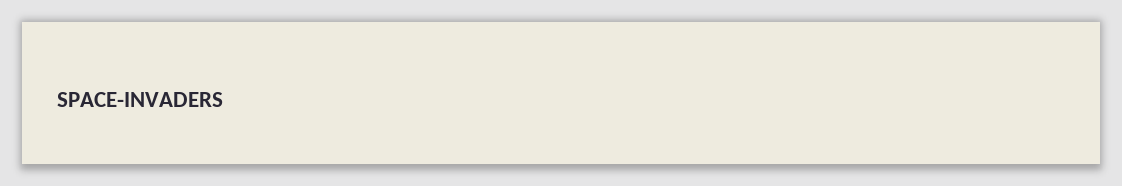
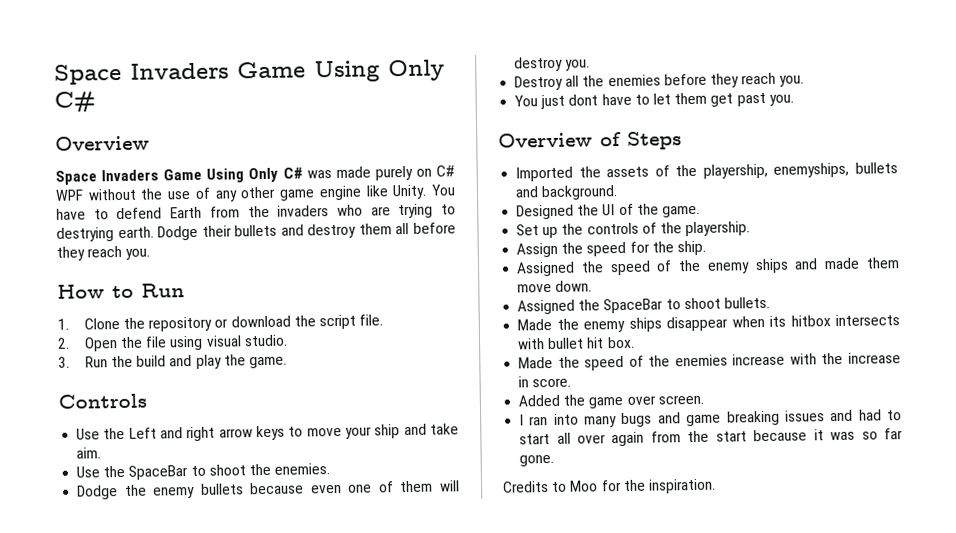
[57,92,223,107] SPACE-INVADERS -> [54,59,445,85] [54,91,96,113] [55,135,150,151] [55,165,456,185] [55,184,456,202] [56,203,456,220] [56,222,456,242] [56,245,151,261] [57,283,185,299] [57,314,384,332] [57,334,288,352] [58,354,287,369] [58,393,147,409] [76,423,459,442] [76,447,102,459] [76,463,331,480] [77,480,461,500] [514,56,591,72] [514,72,805,91] [514,92,794,110] [498,131,682,150] [515,162,898,182] [515,185,619,201] [516,203,700,220] [516,221,751,239] [516,240,706,258] [516,257,900,277] [517,280,593,293] [517,296,770,315] [517,314,900,333] [518,336,635,350] [518,352,901,371] [518,376,572,388] [518,394,704,409] [519,409,902,428] [519,428,903,447] [519,454,555,467] [503,478,716,494] Space Invaders Game Using Only C# // Overview // Space Invaders Game Using Only C# was made purely on C# WPF without the use of any other game engine like Unity. You have to defend Earth from the invaders who are trying to destrying earth. Dodge their bullets and destroy them all before they reach you. // How to Run // 1. Clone the repository or download the script file. // 2. Open the file using visual studio. // 3. Run the build and play the game. // Controls // Use the Left and right arrow keys to move your ship and take aim. // Use the SpaceBar to shoot the enemies. // Dodge the enemy bullets because even one of them will destroy you. // Destroy all the enemies before they reach you. // You just dont have to let them get past you. // Overview of Steps // Imported the assets of the playership, enemyships, bullets and background. // Designed the UI of the game. // Set up the controls of the playership. // Assign the speed for the ship. // Assigned the speed of the enemy ships and made them move down. // Assigned the SpaceBar to shoot bullets. // Made the enemy ships disappear when its hitbox intersects with bullet hit box. // Made the speed of the enemies increase with the increase in score. // Added the game over screen. // I ran into many bugs and game breaking issues and had to start all over again from the start because it was so far gone. // Credits to Moo for the inspiration.

